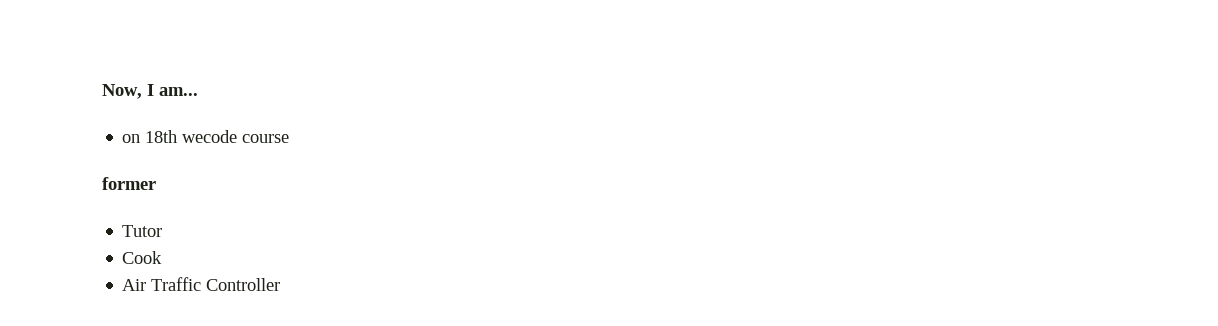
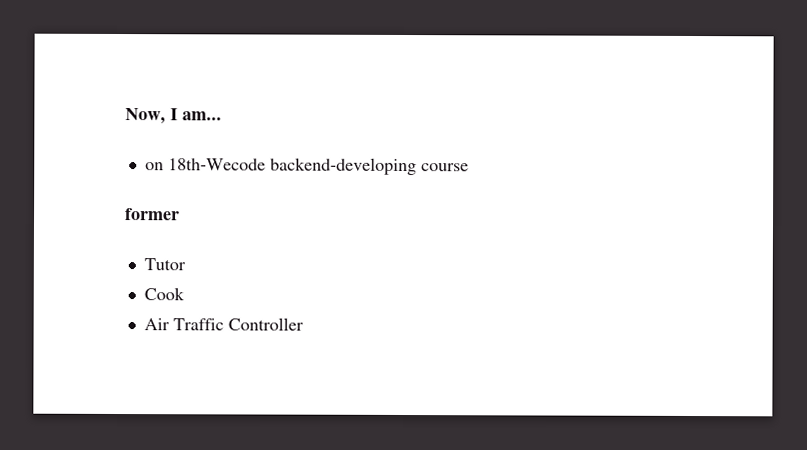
[145,130,238,143] 18th wecode -> [167,157,417,176] 18th-Wecode backend-developing

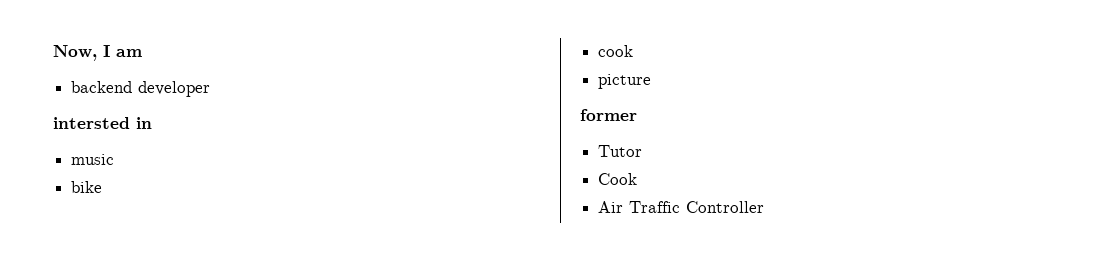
[182,111,222,121] [144,157,469,176] am... // on 18th-Wecode backend-developing course -> [116,49,142,57] [71,81,211,97] [53,117,152,129] [71,154,115,165] [71,181,103,193] [598,45,634,57] [598,74,652,89] am // backend developer // intersted in // music // bike // cook // picture

